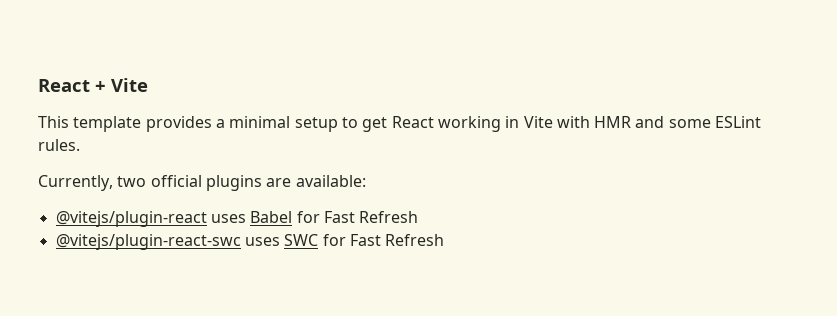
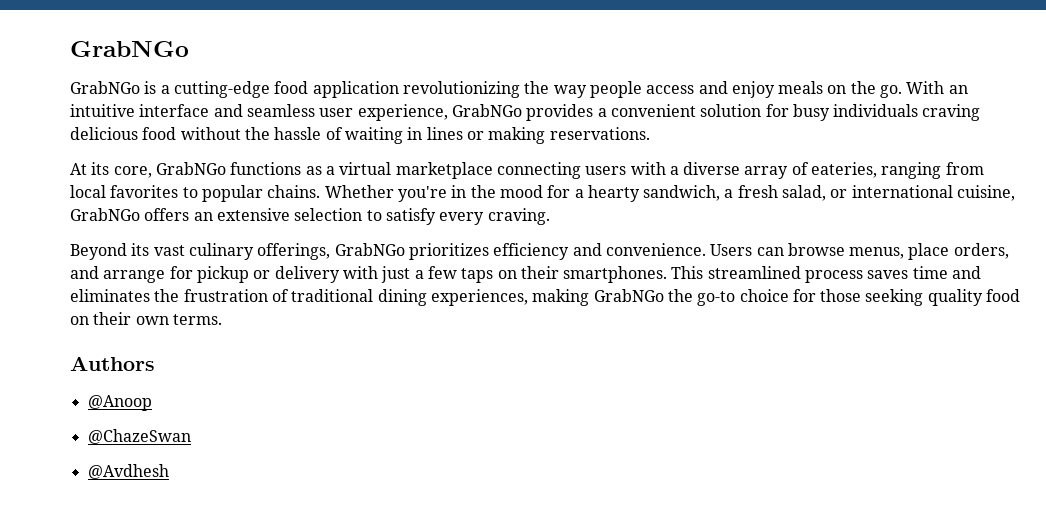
[38,78,148,92] [38,116,762,132] [38,139,80,151] [38,175,366,191] [55,211,419,227] [55,234,445,250] React + Vite // This template provides a minimal setup to get React working in Vite with HMR and some ESLint rules. // Currently, two official plugins are available: // @vitejs/plugin-react uses Babel for Fast Refresh // @vitejs/plugin-react-swc uses SWC for Fast Refresh -> [70,40,189,57] [70,81,968,98] [70,104,981,121] [70,127,650,144] [70,162,984,179] [70,185,1016,202] [70,208,550,225] [70,243,1009,260] [70,266,982,283] [70,289,1021,306] [70,312,222,325] [70,356,155,371] [87,395,152,411] [87,429,191,444] [87,464,169,479] GrabNGo // GrabNGo is a cutting-edge food application revolutionizing the way people access and enjoy meals on the go. With an intuitive interface and seamless user experience, GrabNGo provides a convenient solution for busy individuals craving delicious food without the hassle of waiting in lines or making reservations. // At its core, GrabNGo functions as a virtual marketplace connecting users with a diverse array of eateries, ranging from local favorites to popular chains. Whether you're in the mood for a hearty sandwich, a fresh salad, or international cuisine, GrabNGo offers an extensive selection to satisfy every craving. // Beyond its vast culinary offerings, GrabNGo prioritizes efficiency and convenience. Users can browse menus, place orders, and arrange for pickup or delivery with just a few taps on their smartphones. This streamlined process saves time and eliminates the frustration of traditional dining experiences, making GrabNGo the go-to choice for those seeking quality food on their own terms. // Authors // @Anoop // @ChazeSwan // @Avdhesh

